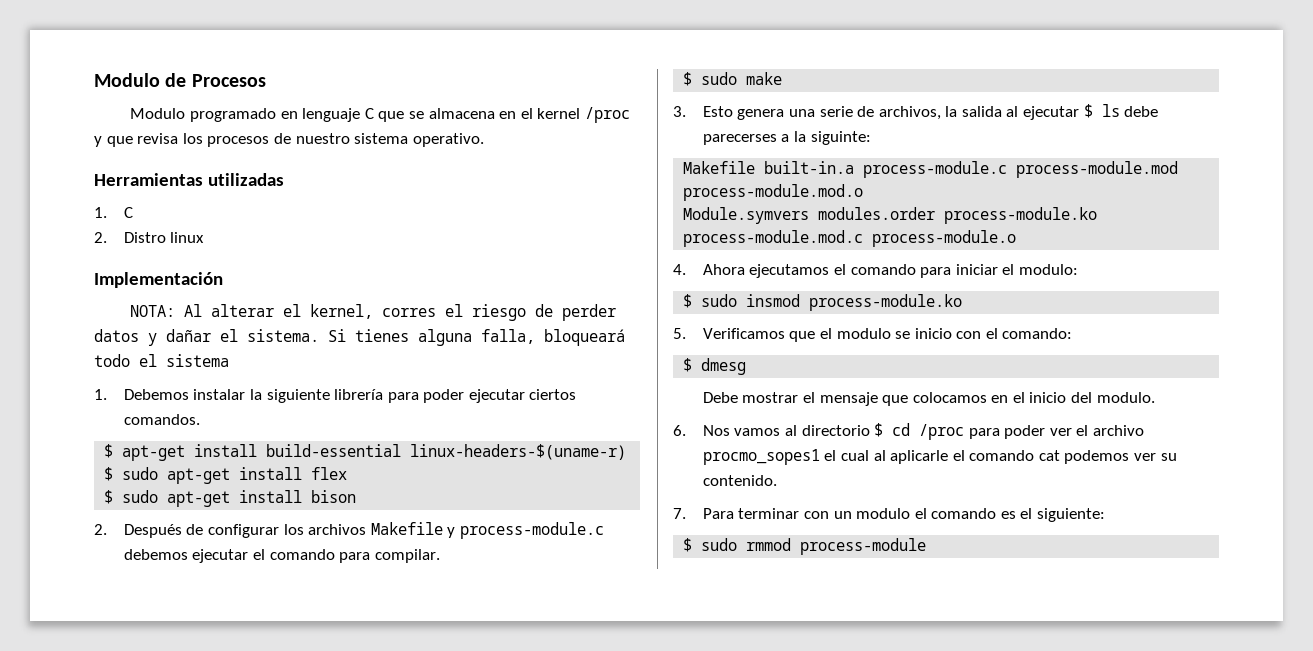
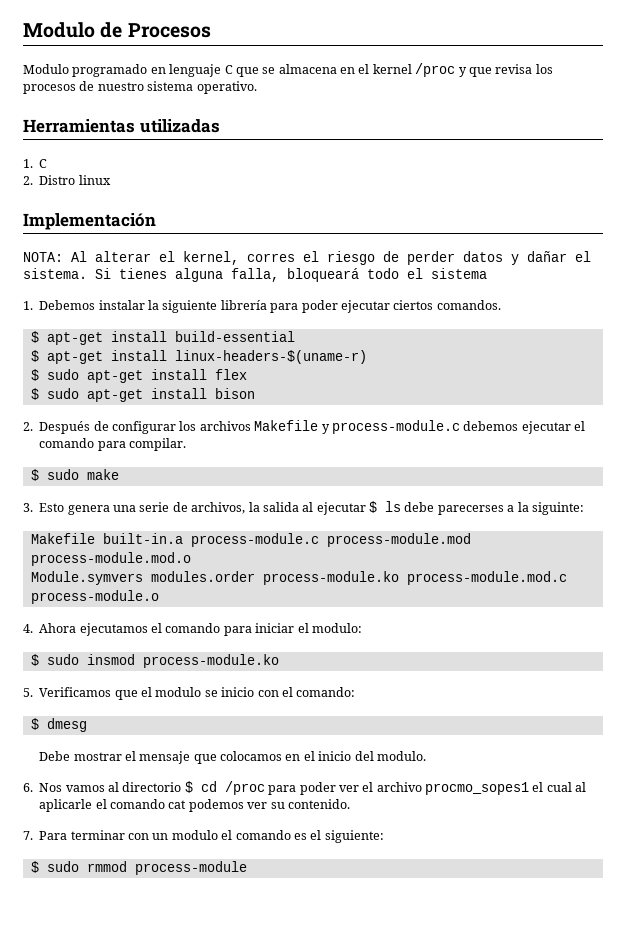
(402, 450) none -> [30,350,167,364] // $ apt-get install

